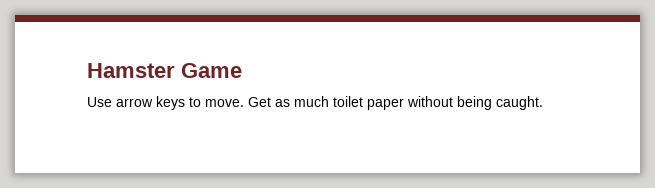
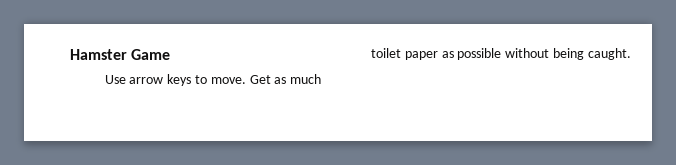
(404, 104) none -> [441,48,502,60] as possible

